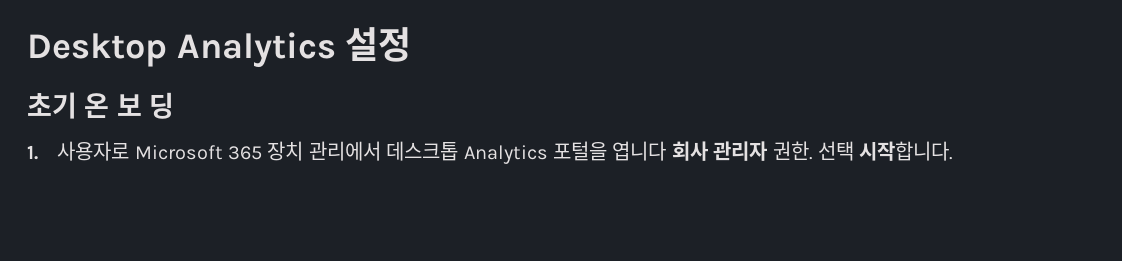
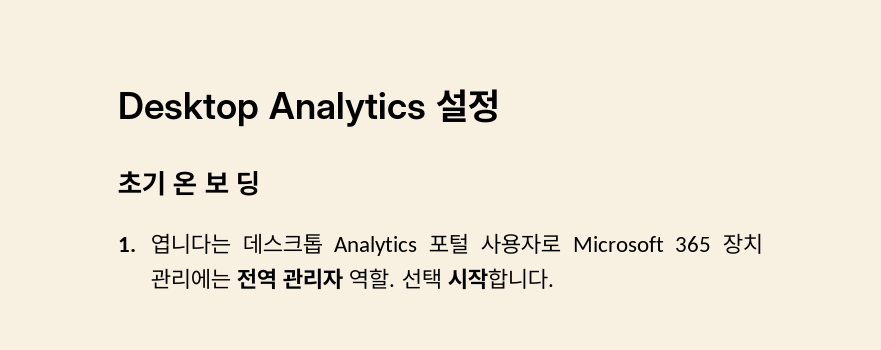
[57,141,813,164] 사용자로 Microsoft 365 장치 관리에서 데스크톱 Analytics 포털을 엽니다 회사 관리자 권한. -> [150,233,763,256] [150,268,396,290] 엽니다는 데스크톱 Analytics 포털 사용자로 Microsoft 365 장치 관리에는 전역 관리자 역할.

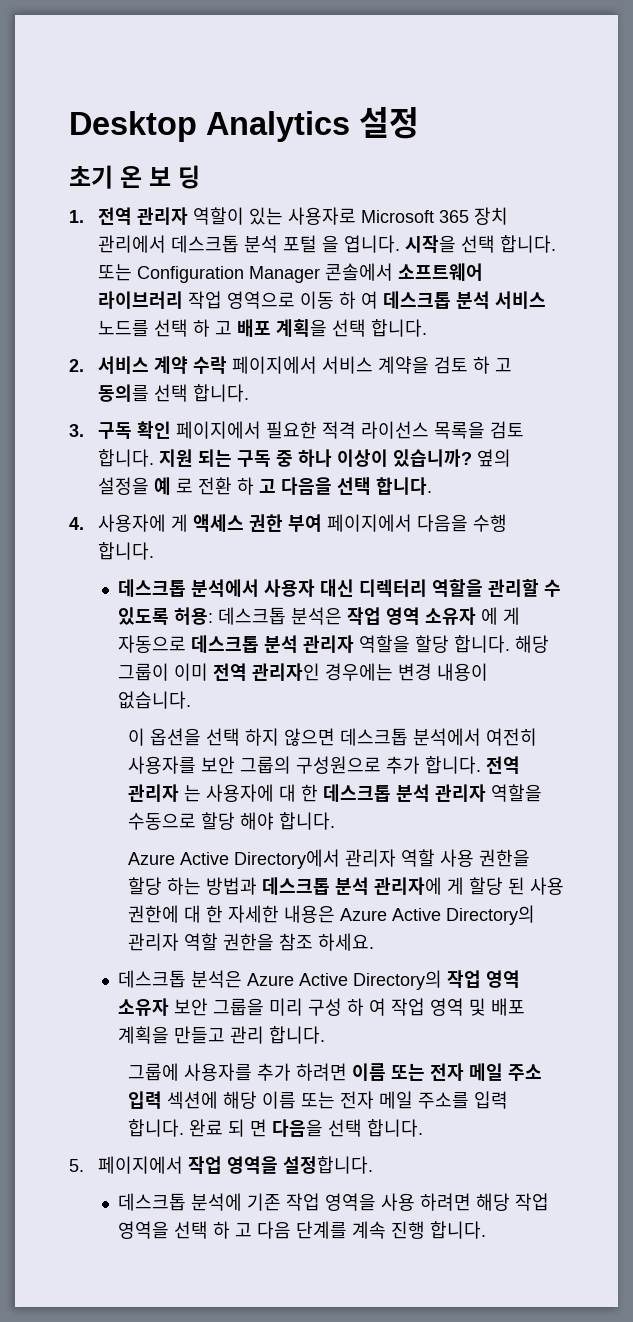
[150,233,763,256] [150,268,554,290] 엽니다는 데스크톱 Analytics 포털 사용자로 Microsoft 365 장치 관리에는 전역 관리자 역할. 선택 시작합니다. -> [98,207,509,225] [98,235,557,253] [98,263,484,283] [98,291,547,309] [98,319,428,337] [69,356,513,374] [98,384,250,402] [69,421,525,439] [98,449,512,467] [98,477,433,495] [69,514,508,532] [98,542,155,560] [118,579,562,597] [118,607,521,625] [118,635,550,653] [118,663,489,681] [118,691,192,709] [127,728,537,746] [127,756,520,774] [127,784,542,802] [127,812,335,830] [127,849,530,869] [127,877,564,895] [127,905,535,925] [127,933,374,951] [118,970,521,990] [118,998,526,1016] [118,1026,326,1044] [127,1063,542,1081] [127,1091,508,1109] [127,1119,423,1137] [69,1156,374,1174] [118,1193,550,1211] [118,1221,487,1239] 전역 관리자 역할이 있는 사용자로 Microsoft 365 장치 관리에서 데스크톱 분석 포털 을 엽니다. 시작을 선택 합니다. 또는 Configuration Manager 콘솔에서 소프트웨어 라이브러리 작업 영역으로 이동 하 여 데스크톱 분석 서비스 노드를 선택 하 고 배포 계획을 선택 합니다. // 2. 서비스 계약 수락 페이지에서 서비스 계약을 검토 하 고 동의를 선택 합니다. // 3. 구독 확인 페이지에서 필요한 적격 라이선스 목록을 검토 합니다. 지원 되는 구독 중 하나 이상이 있습니까? 옆의 설정을 예 로 전환 하 고 다음을 선택 합니다. // 4. 사용자에 게 액세스 권한 부여 페이지에서 다음을 수행 합니다. // 데스크톱 분석에서 사용자 대신 디렉터리 역할을 관리할 수 있도록 허용: 데스크톱 분석은 작업 영역 소유자 에 게 자동으로 데스크톱 분석 관리자 역할을 할당 합니다. 해당 그룹이 이미 전역 관리자인 경우에는 변경 내용이 없습니다. // 이 옵션을 선택 하지 않으면 데스크톱 분석에서 여전히 사용자를 보안 그룹의 구성원으로 추가 합니다. 전역 관리자 는 사용자에 대 한 데스크톱 분석 관리자 역할을 수동으로 할당 해야 합니다. // Azure Active Directory에서 관리자 역할 사용 권한을 할당 하는 방법과 데스크톱 분석 관리자에 게 할당 된 사용 권한에 대 한 자세한 내용은 Azure Active Directory의 관리자 역할 권한을 참조 하세요. // 데스크톱 분석은 Azure Active Directory의 작업 영역 소유자 보안 그룹을 미리 구성 하 여 작업 영역 및 배포 계획을 만들고 관리 합니다. // 그룹에 사용자를 추가 하려면 이름 또는 전자 메일 주소 입력 섹션에 해당 이름 또는 전자 메일 주소를 입력 합니다. 완료 되 면 다음을 선택 합니다. // 5. 페이지에서 작업 영역을 설정합니다. // 데스크톱 분석에 기존 작업 영역을 사용 하려면 해당 작업 영역을 선택 하 고 다음 단계를 계속 진행 합니다.

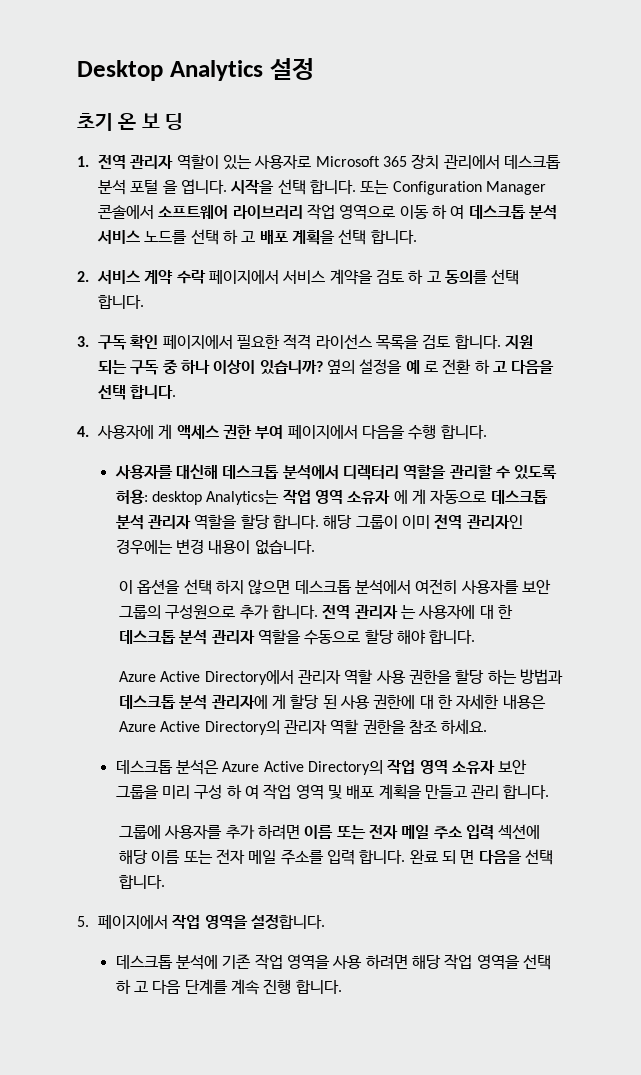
[118,579,355,597] 데스크톱 분석에서 사용자 대신 -> [114,464,339,480] 사용자를 대신해 데스크톱 분석에서
[218,607,343,625] 데스크톱 분석은 -> [151,490,280,505] desktop Analytics는

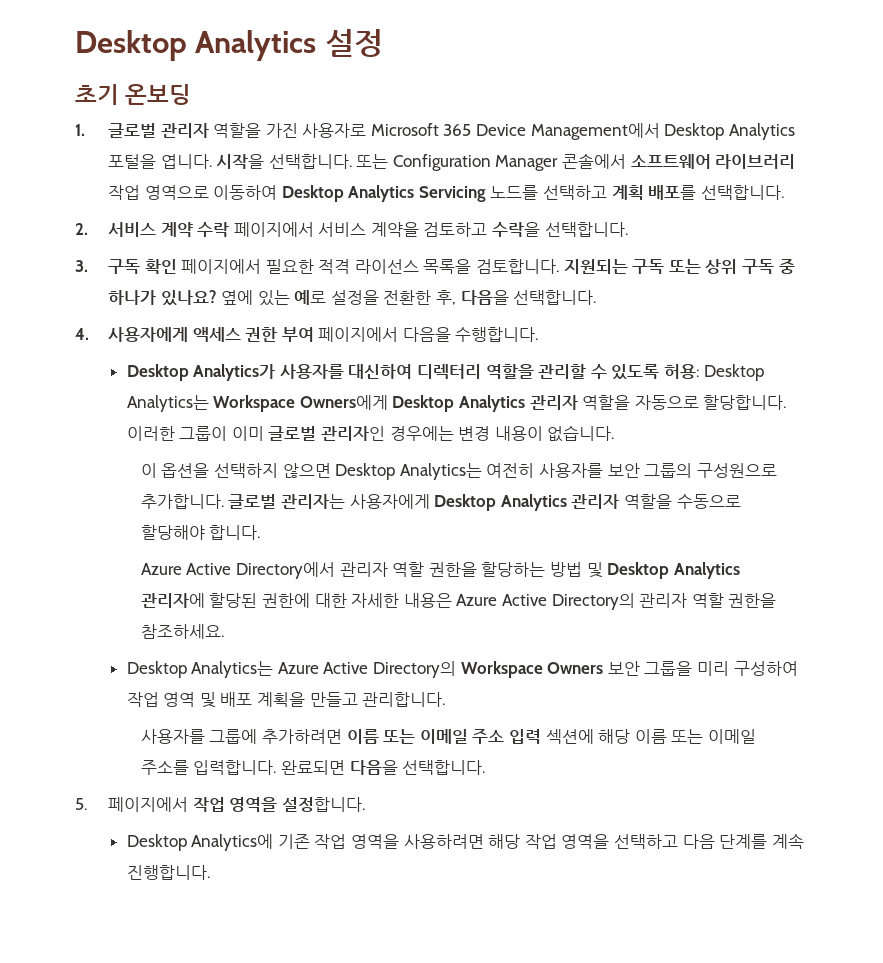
[118,113,184,130] [77,154,561,170] [98,179,356,195] 온 보 딩 // 1. 전역 관리자 역할이 있는 사용자로 Microsoft 365 장치 관리에서 데스크톱 분석 포털 을 엽니다. 시작을 선택 합니다. -> [125,84,192,105] [75,123,795,140] [107,154,352,169] 온보딩 // 1. 글로벌 관리자 역할을 가진 사용자로 Microsoft 365 Device Management에서 Desktop Analytics 포털을 엽니다. 시작을 선택합니다.
[399,204,557,220] [97,229,417,245] 이동 하 여 데스크톱 분석 서비스 노드를 선택 하 고 배포 계획을 선택 합니다. -> [213,185,784,202] 이동하여 Desktop Analytics Servicing 노드를 선택하고 계획 배포를 선택합니다.
[375,269,520,285] [98,295,145,309] 검토 하 고 동의를 선택 합니다. -> [423,222,628,237] 검토하고 수락을 선택합니다.
[422,334,533,349] [98,359,555,375] [98,385,177,400] 검토 합니다. 지원 되는 구독 중 하나 이상이 있습니까? 옆의 설정을 예 로 전환 하 고 다음을 선택 합니다. -> [476,259,795,274] [107,290,597,306] 검토합니다. 지원되는 구독 또는 상위 구독 중 하나가 있나요? 옆에 있는 예로 설정을 전환한 후, 다음을 선택합니다.
[97,424,173,439] 사용자에 게 -> [107,327,188,342] 사용자에게
[408,424,487,440] [114,464,339,480] 수행 합니다. // 사용자를 대신해 데스크톱 분석에서 -> [455,327,539,342] [126,364,413,381] 수행합니다. // Desktop Analytics가 사용자를 대신하여
[151,489,548,505] [115,514,353,530] desktop Analytics는 작업 영역 소유자 에 게 자동으로 데스크톱 분석 관리자 역할을 할당 합니다. 해당 -> [703,364,764,381] [126,395,787,412] [126,426,175,441] Desktop Analytics는 Workspace Owners에게 Desktop Analytics 관리자 역할을 자동으로 할당합니다. 이러한
[434,514,463,529] 전역 -> [268,426,317,441] 글로벌
[183,579,411,595] 선택 하지 않으면 데스크톱 분석에서 -> [214,463,482,480] 선택하지 않으면 Desktop Analytics는
[239,604,513,619] [119,630,208,645] 추가 합니다. 전역 관리자 는 사용자에 대 한 데스크톱 분석 -> [140,494,567,511] 추가합니다. 글로벌 관리자는 사용자에게 Desktop Analytics
[364,629,426,644] 할당 해야 -> [140,525,205,540] 할당해야
[375,669,563,684] [119,694,453,710] 사용 권한을 할당 하는 방법과 데스크톱 분석 관리자에 게 할당 된 사용 권한에 대 한 -> [428,562,740,579] [140,593,347,608] 권한을 할당하는 방법 및 Desktop Analytics 관리자에 할당된 권한에 대한
[408,719,488,734] [115,759,528,775] [115,784,259,799] 참조 하세요. // 데스크톱 분석은 Azure Active Directory의 작업 영역 소유자 보안 그룹을 미리 구성 하 여 -> [140,624,224,639] [126,661,798,678] 참조하세요. // Desktop Analytics는 Azure Active Directory의 Workspace Owners 보안 그룹을 미리 구성하여
[471,785,550,799] [119,824,430,840] 관리 합니다. // 그룹에 사용자를 추가 하려면 이름 또는 전자 메일 -> [362,692,446,707] [140,729,468,744] 관리합니다. // 사용자를 그룹에 추가하려면 이름 또는 이메일
[216,849,553,865] [119,875,166,889] 전자 메일 주소를 입력 합니다. 완료 되 면 다음을 선택 합니다. -> [707,729,756,744] [140,760,486,775] 이메일 주소를 입력합니다. 완료되면 다음을 선택합니다.
[115,954,218,970] 데스크톱 분석에 -> [126,834,274,851] Desktop Analytics에
[332,954,408,970] 사용 하려면 -> [403,834,484,849] 사용하려면
[522,954,551,970] [115,979,148,994] 선택 하 고 -> [613,834,678,849] 선택하고
[263,979,342,994] 진행 합니다. -> [126,865,210,880] 진행합니다.

